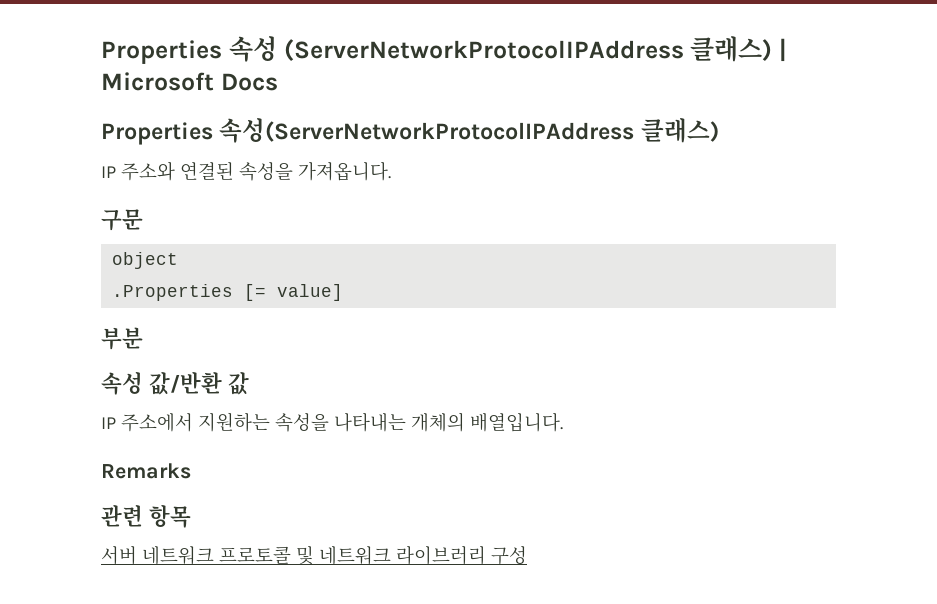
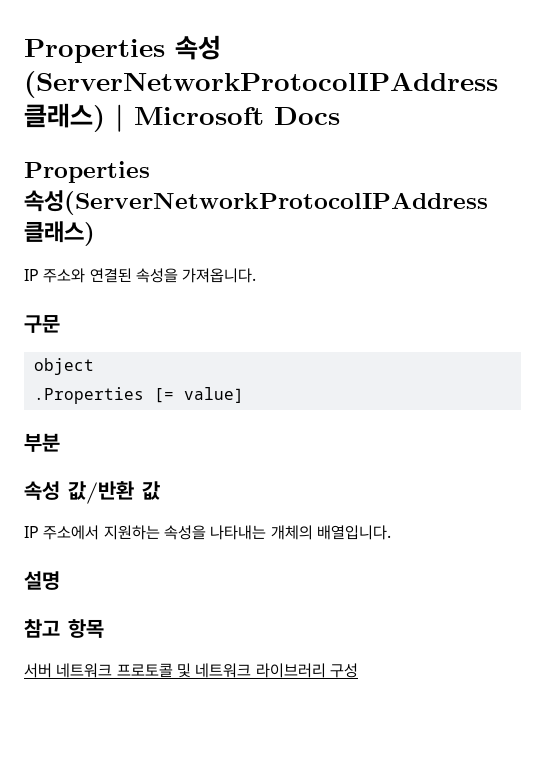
[101,463,191,479] [101,505,143,527] Remarks // 관련 -> [24,571,60,590] [24,619,60,638] 설명 // 참고

